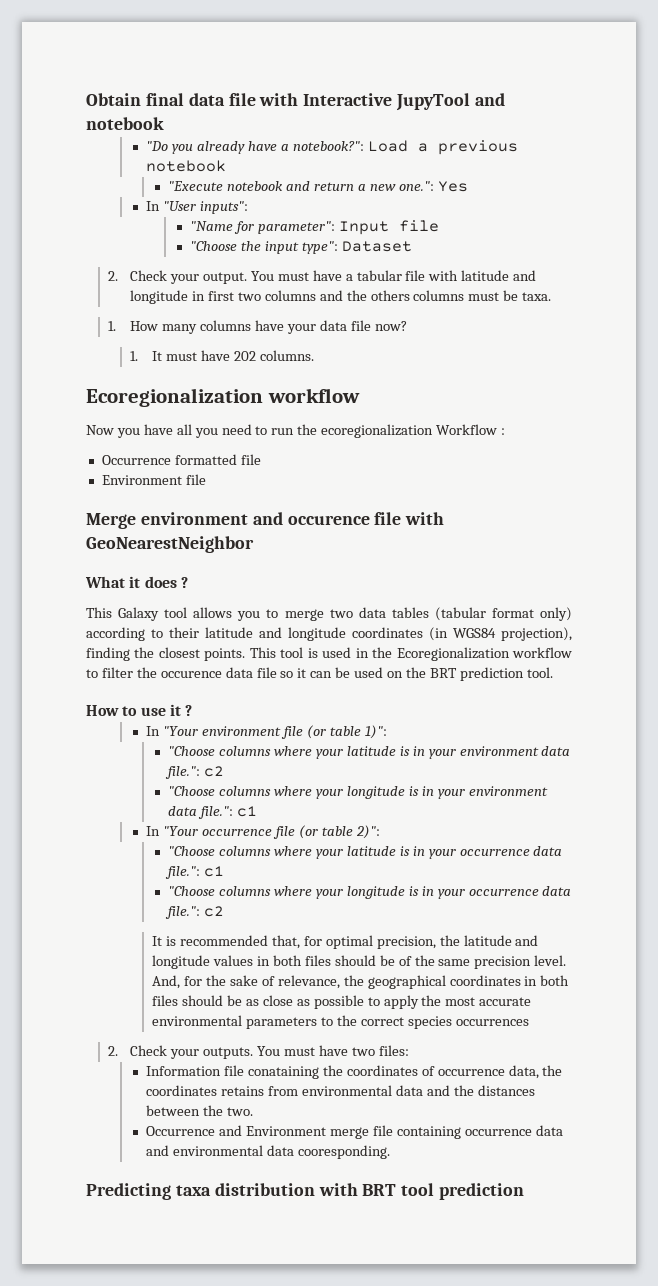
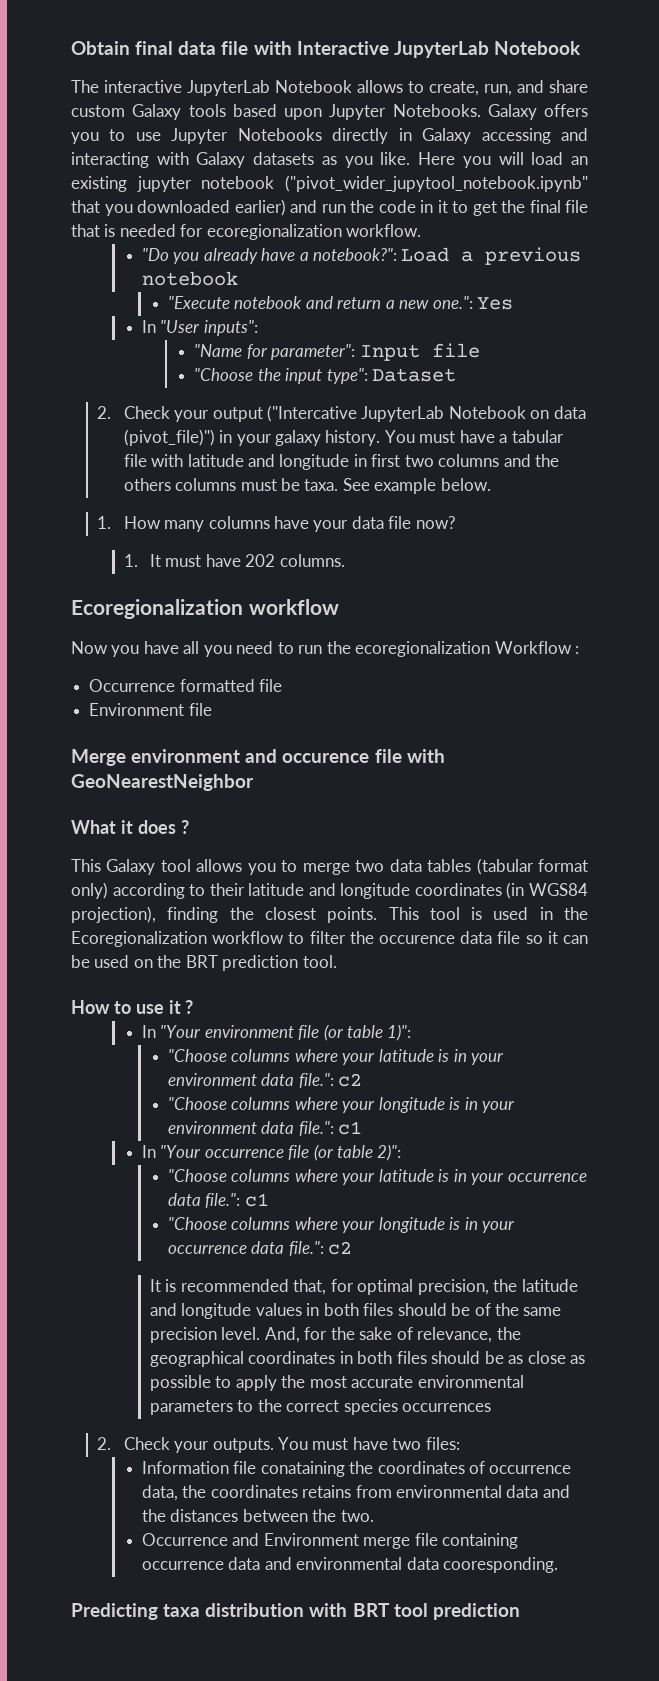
[396,93,506,111] [86,117,164,130] JupyTool and notebook -> [393,41,581,58] [71,80,588,96] [71,104,588,120] [71,128,588,144] [71,152,589,168] [71,175,588,192] [71,199,588,216] [71,224,422,240] JupyterLab Notebook // The interactive JupyterLab Notebook allows to create, run, and share custom Galaxy tools based upon Jupyter Notebooks. Galaxy offers you to use Jupyter Notebooks directly in Galaxy accessing and interacting with Galaxy datasets as you like. Here you will load an existing jupyter notebook ("pivot_wider_jupytool_notebook.ipynb" that you downloaded earlier) and run the code in it to get the final file that is needed for ecoregionalization workflow.
[203,272,248,284] output. -> [212,405,586,422] [123,429,381,446] output ("Intercative JupyterLab Notebook on data (pivot_file)") in your galaxy history.
(552, 296) none -> [342,478,491,494] See example below.

